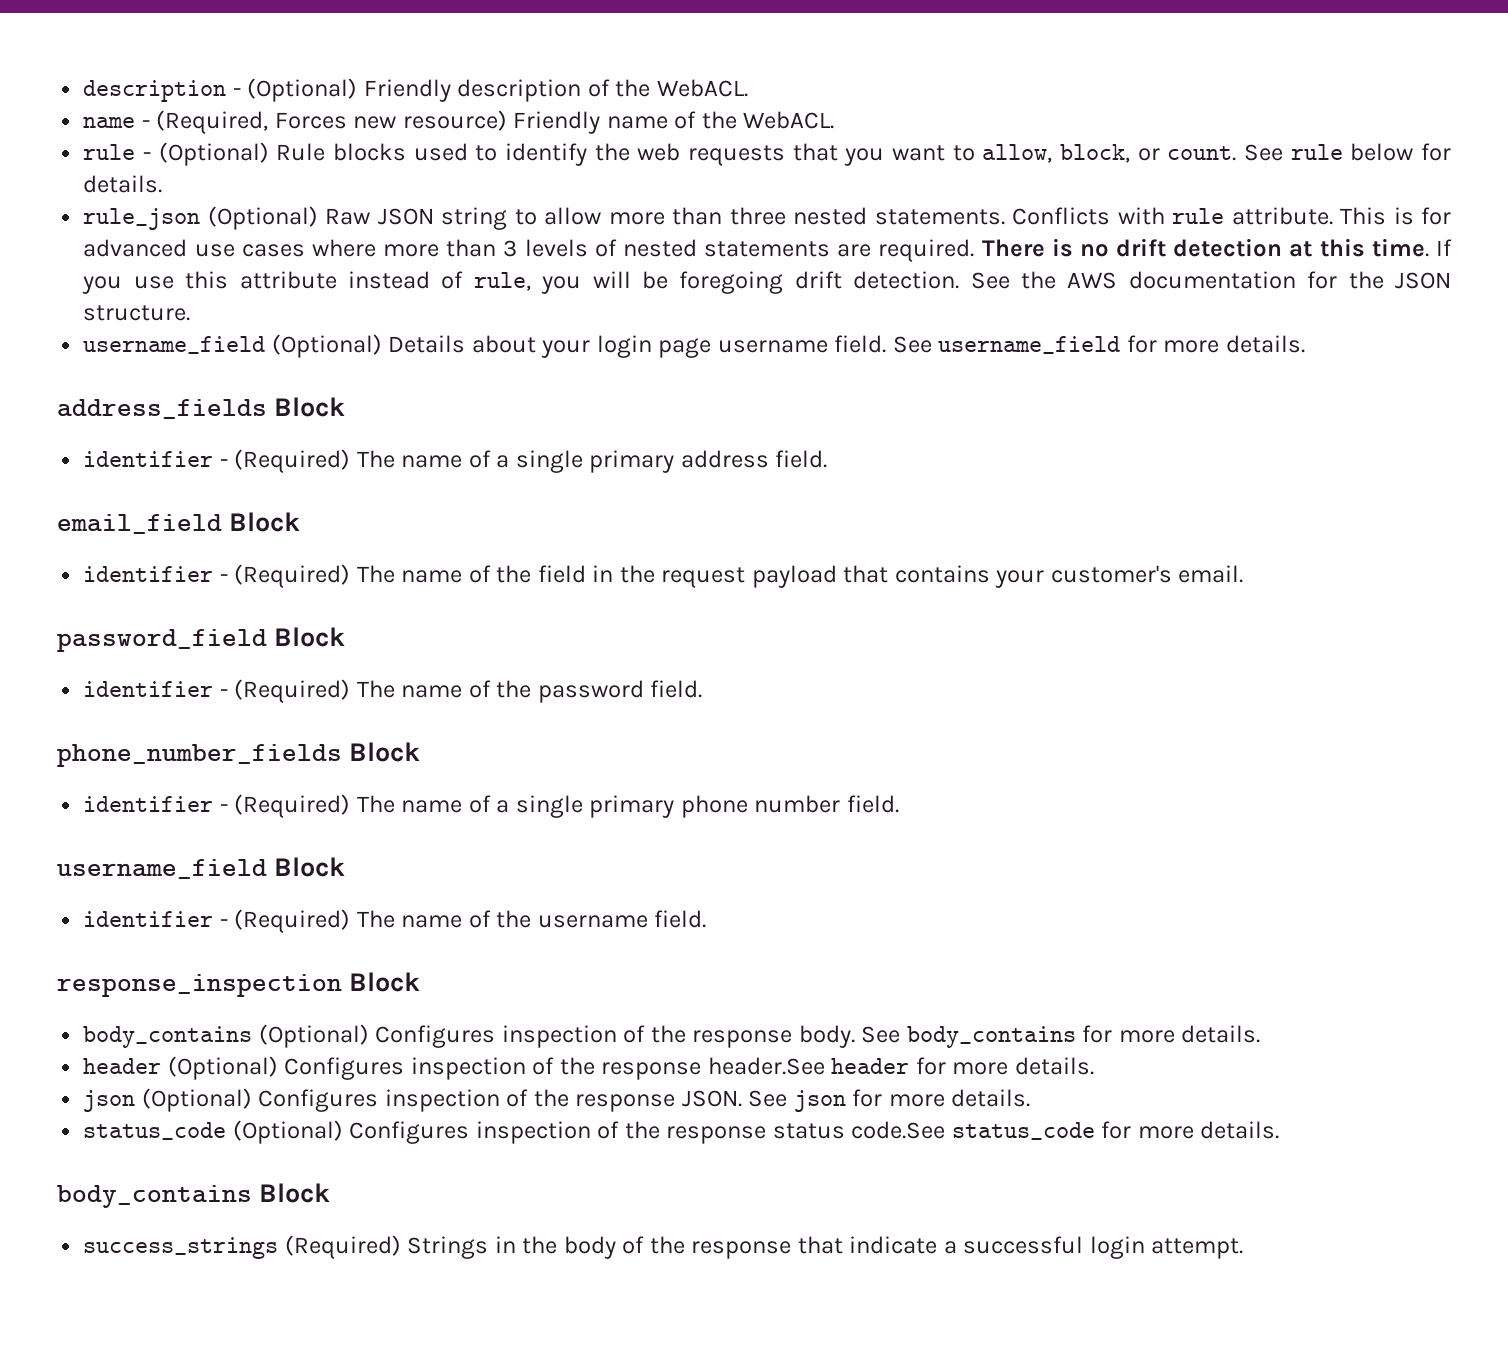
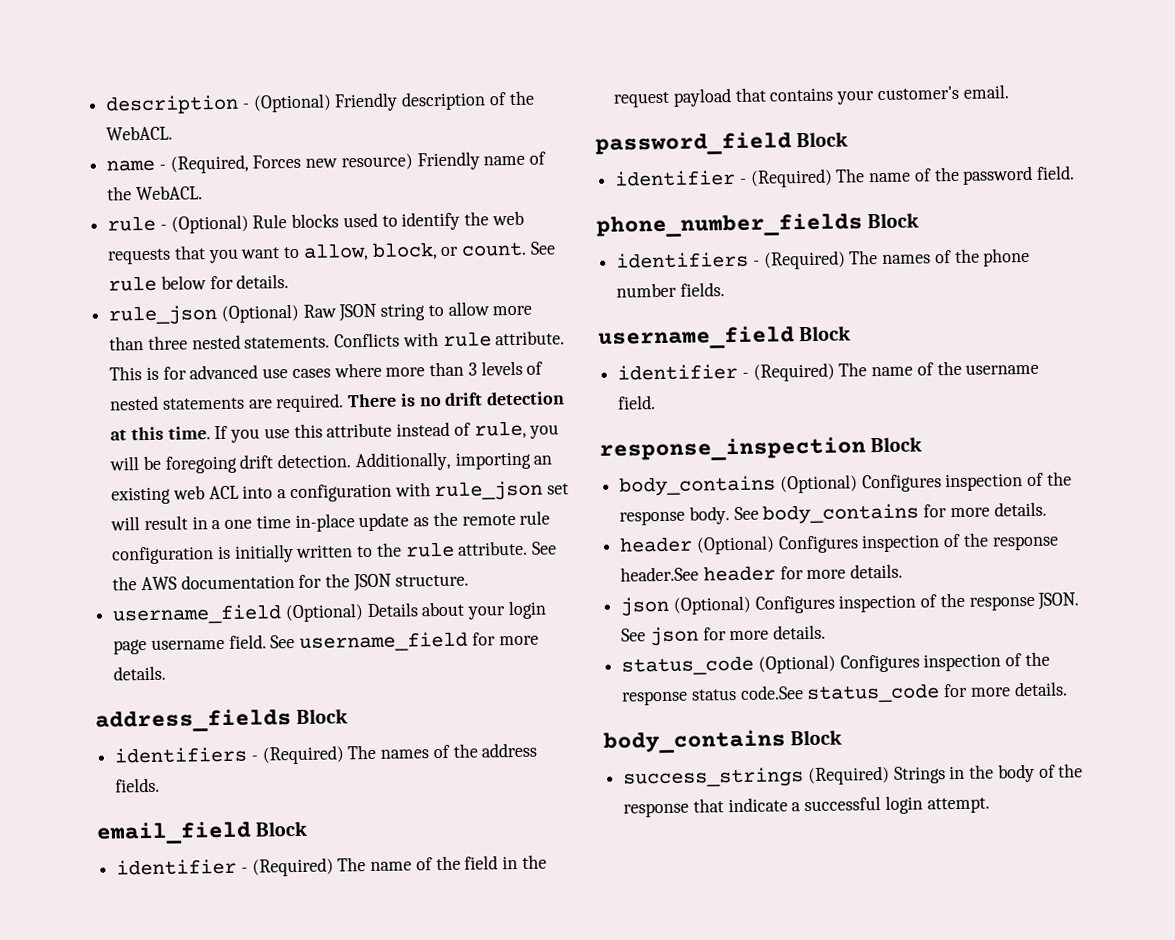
(960, 280) none -> [354,451,553,472] [111,480,570,505] [110,510,551,532] [112,540,529,565] Additionally, importing an existing web ACL into a configuration with rule_json set will result in a one time in-place update as the remote rule configuration is initially written to the rule attribute.
[83,449,828,473] identifier - (Required) The name of a single primary address field. -> [114,742,538,765] [115,777,161,793] identifiers - (Required) The names of the address fields.
[83,794,675,818] identifier - (Required) The name of a single primary -> [616,248,980,270] identifiers - (Required) The names of the
[846,795,899,813] field. -> [679,282,725,297] fields.

